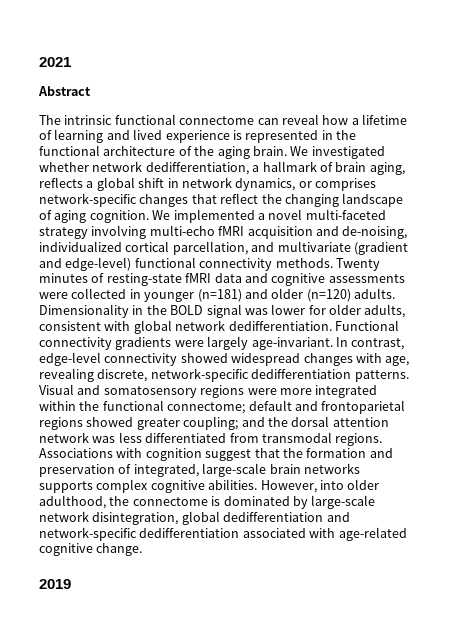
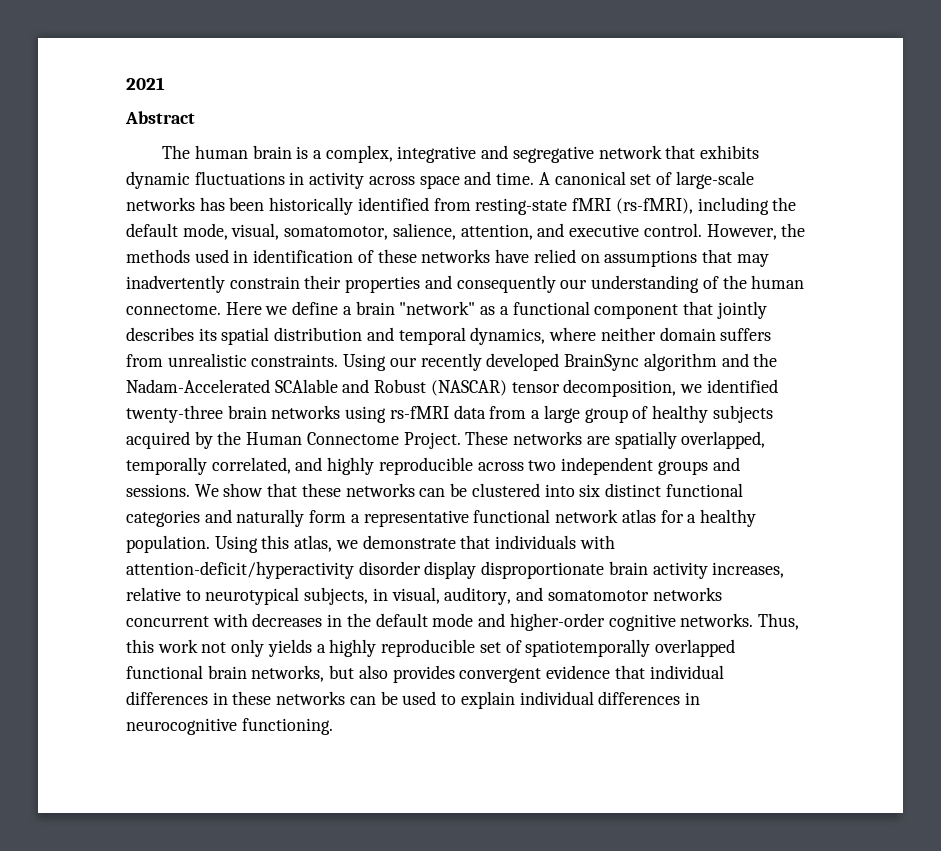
[64,114,407,125] [39,129,356,143] [39,145,385,159] [39,161,405,175] [39,177,376,191] [39,193,404,207] [39,209,386,223] [39,225,408,239] [39,241,408,255] [39,257,380,271] [39,273,405,286] [39,288,395,302] [39,304,406,318] [39,320,399,334] [39,336,405,350] [39,352,410,366] [39,368,409,382] [39,384,378,398] [39,400,406,414] [39,416,389,430] [39,432,383,446] [39,448,393,461] [39,463,360,477] [39,479,380,493] [39,495,376,509] [39,511,350,525] [39,527,407,541] [39,543,143,556] [39,579,71,589] intrinsic functional connectome can reveal how a lifetime of learning and lived experience is represented in the functional architecture of the aging brain. We investigated whether network dedifferentiation, a hallmark of brain aging, reflects a global shift in network dynamics, or comprises network-specific changes that reflect the changing landscape of aging cognition. We implemented a novel multi-faceted strategy involving multi-echo fMRI acquisition and de-noising, individualized cortical parcellation, and multivariate (gradient and edge-level) functional connectivity methods. Twenty minutes of resting-state fMRI data and cognitive assessments were collected in younger (n=181) and older (n=120) adults. Dimensionality in the BOLD signal was lower for older adults, consistent with global network dedifferentiation. Functional connectivity gradients were largely age-invariant. In contrast, edge-level connectivity showed widespread changes with age, revealing discrete, network-specific dedifferentiation patterns. Visual and somatosensory regions were more integrated within the functional connectome; default and frontoparietal regions showed greater coupling; and the dorsal attention network was less differentiated from transmodal regions. Associations with cognition suggest that the formation and preservation of integrated, large-scale brain networks supports complex cognitive abilities. However, into older adulthood, the connectome is dominated by large-scale network disintegration, global dedifferentiation and network-specific dedifferentiation associated with age-related cognitive change. // 2019 -> [194,145,760,163] [126,171,754,189] [126,197,797,215] [126,223,806,240] [126,249,769,267] [126,275,805,293] [126,301,767,319] [126,327,772,345] [126,353,778,371] [126,379,778,397] [126,405,773,423] [126,431,766,449] [126,457,740,475] [126,483,743,497] [126,509,756,527] [126,535,615,553] [126,561,785,579] [126,587,722,605] [126,613,799,631] [126,639,735,657] [126,665,724,683] [126,691,700,709] [126,718,333,735] human brain is a complex, integrative and segregative network that exhibits dynamic fluctuations in activity across space and time. A canonical set of large-scale networks has been historically identified from resting-state fMRI (rs-fMRI), including the default mode, visual, somatomotor, salience, attention, and executive control. However, the methods used in identification of these networks have relied on assumptions that may inadvertently constrain their properties and consequently our understanding of the human connectome. Here we define a brain "network" as a functional component that jointly describes its spatial distribution and temporal dynamics, where neither domain suffers from unrealistic constraints. Using our recently developed BrainSync algorithm and the Nadam-Accelerated SCAlable and Robust (NASCAR) tensor decomposition, we identified twenty-three brain networks using rs-fMRI data from a large group of healthy subjects acquired by the Human Connectome Project. These networks are spatially overlapped, temporally correlated, and highly reproducible across two independent groups and sessions. We show that these networks can be clustered into six distinct functional categories and naturally form a representative functional network atlas for a healthy population. Using this atlas, we demonstrate that individuals with attention-deficit/hyperactivity disorder display disproportionate brain activity increases, relative to neurotypical subjects, in visual, auditory, and somatomotor networks concurrent with decreases in the default mode and higher-order cognitive networks. Thus, this work not only yields a highly reproducible set of spatiotemporally overlapped functional brain networks, but also provides convergent evidence that individual differences in these networks can be used to explain individual differences in neurocognitive functioning.

